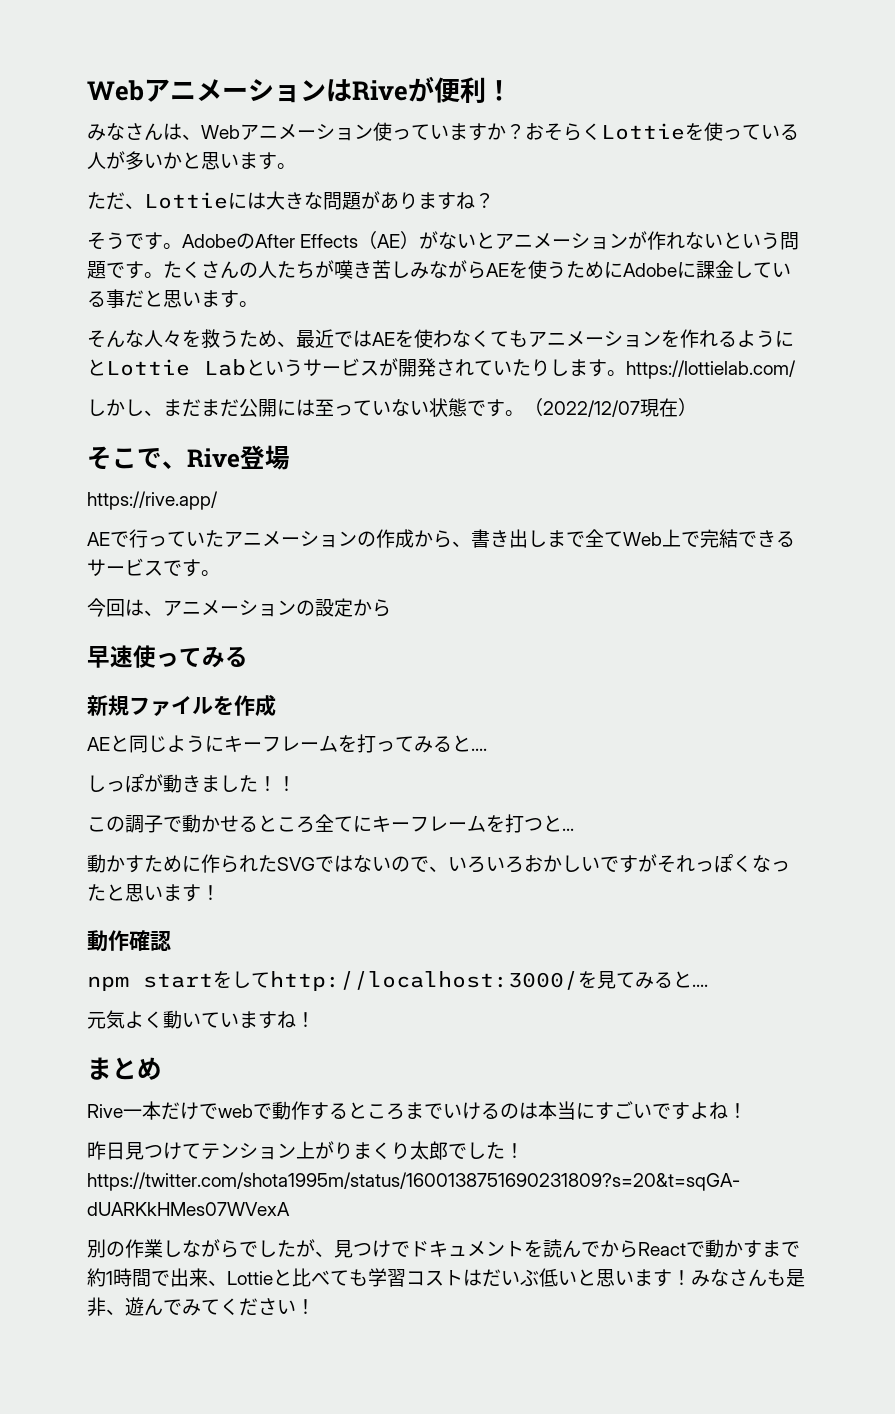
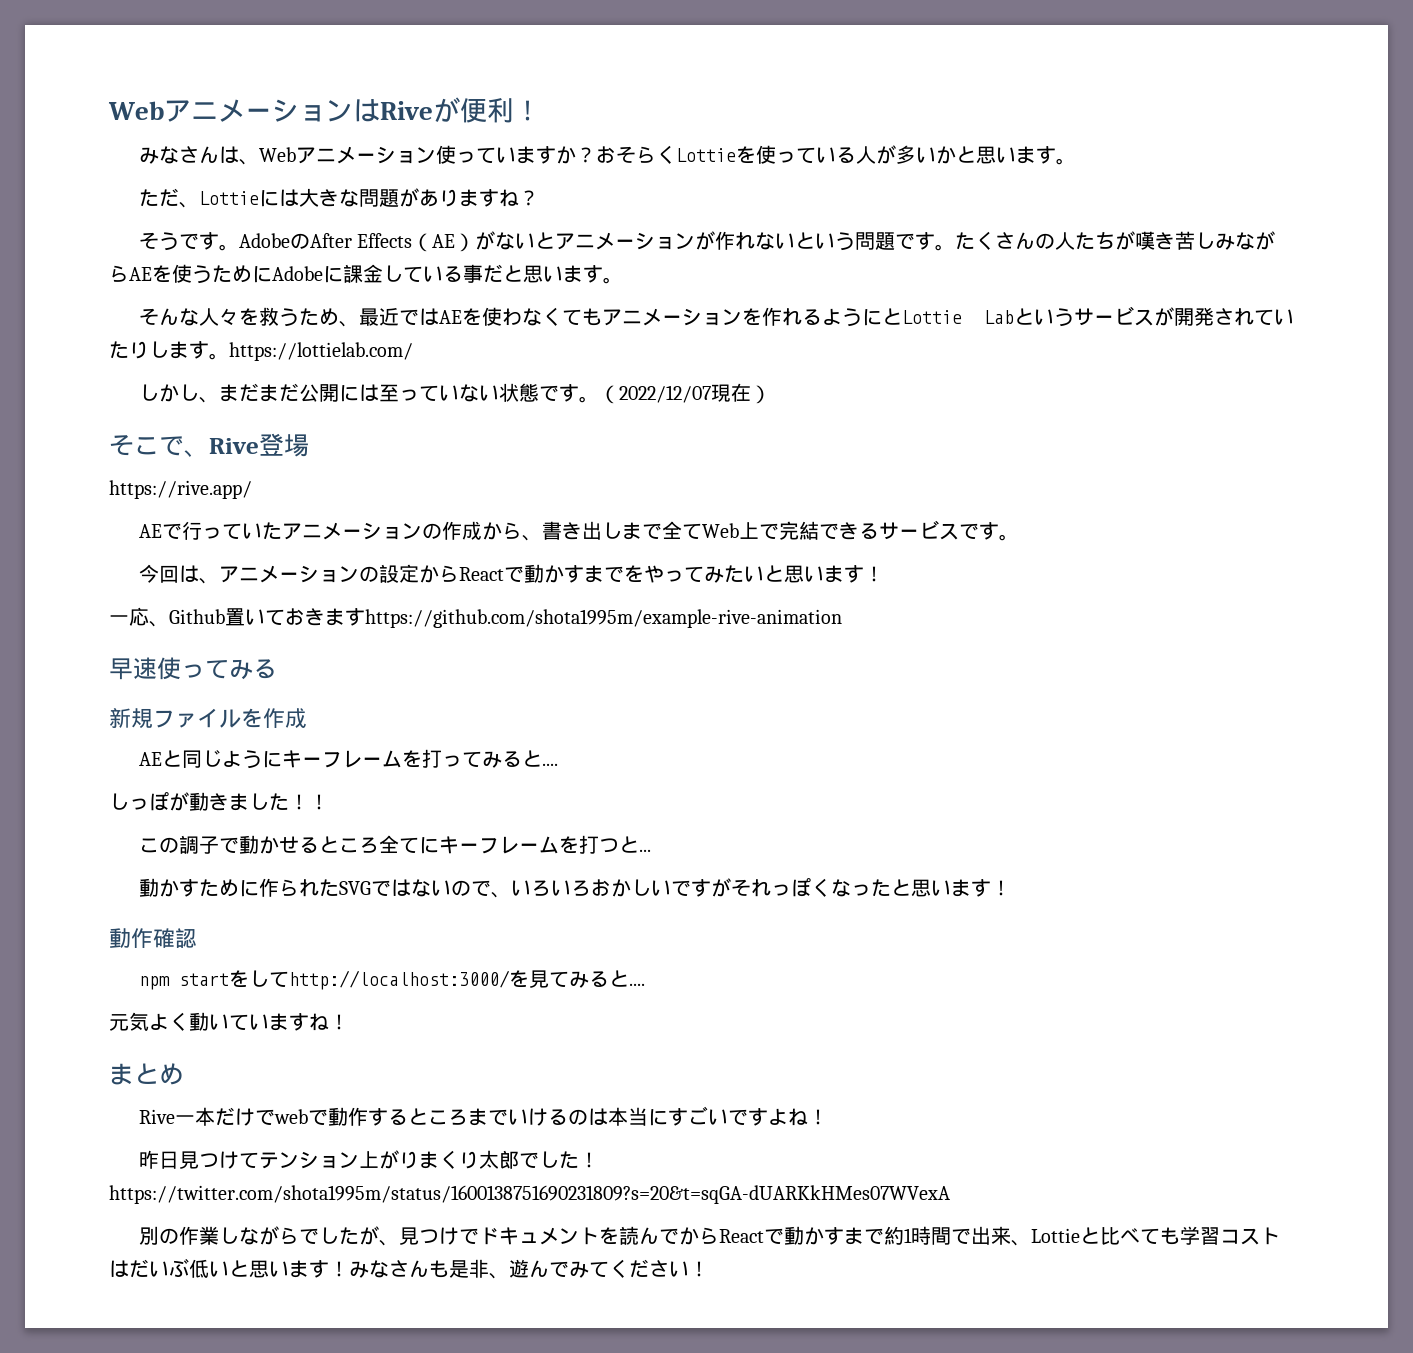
(391, 608) none -> [458,564,884,583] [109,607,842,628] Reactで動かすまでをやってみたいと思います！ // 一応、Github置いておきますhttps://github.com/shota1995m/example-rive-animation

